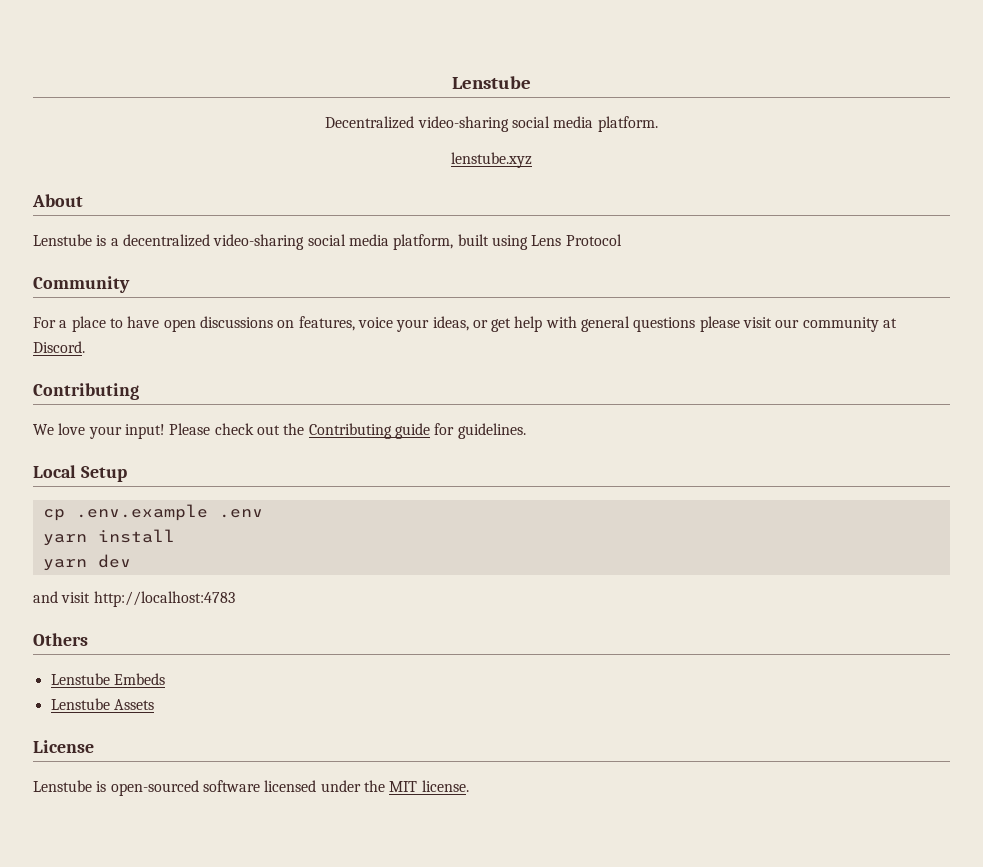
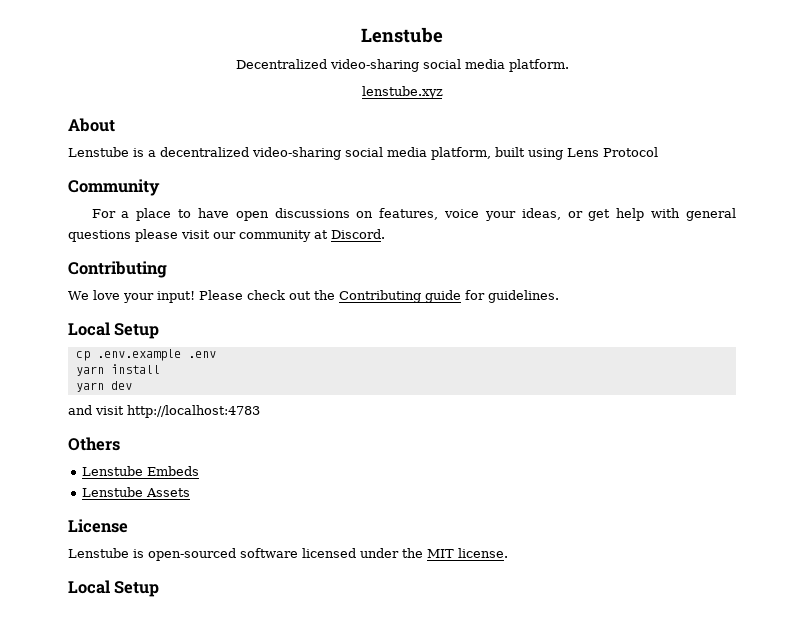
(469, 786) none -> [68,580,160,597] // Local Setup

